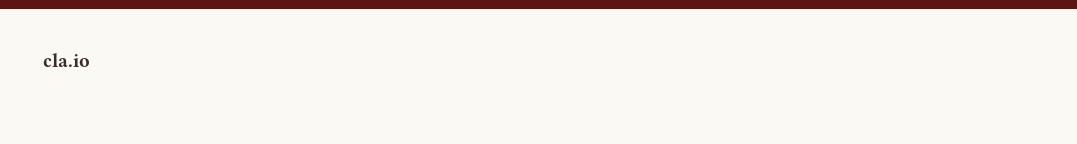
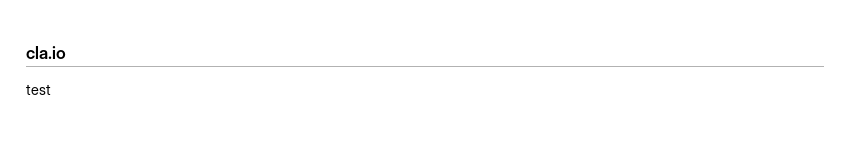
(90, 60) none -> [26,84,51,95] // test

